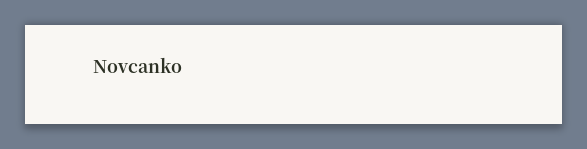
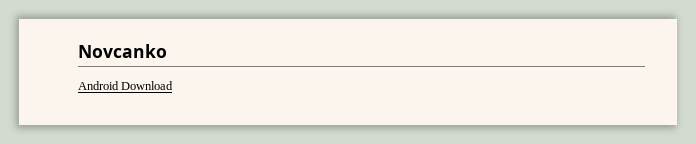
(182, 65) none -> [78,81,174,90] // Android Download

